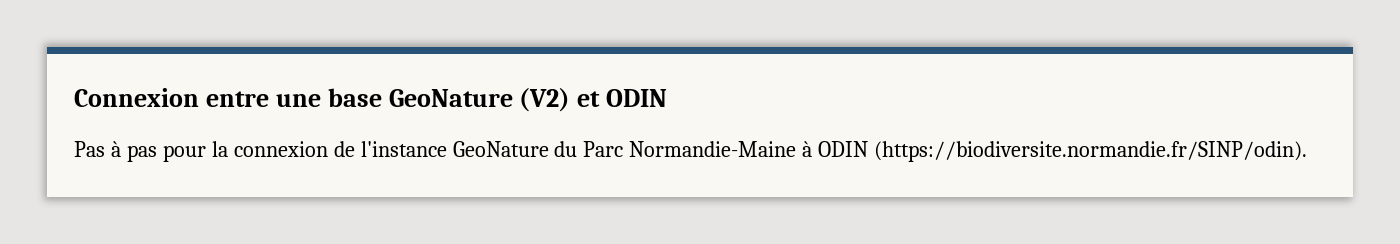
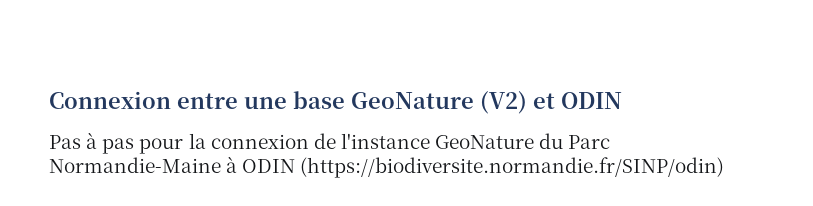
[874,141,1308,162] (https://biodiversite.normandie.fr/SINP/odin). -> [300,157,725,178] (https://biodiversite.normandie.fr/SINP/odin)

